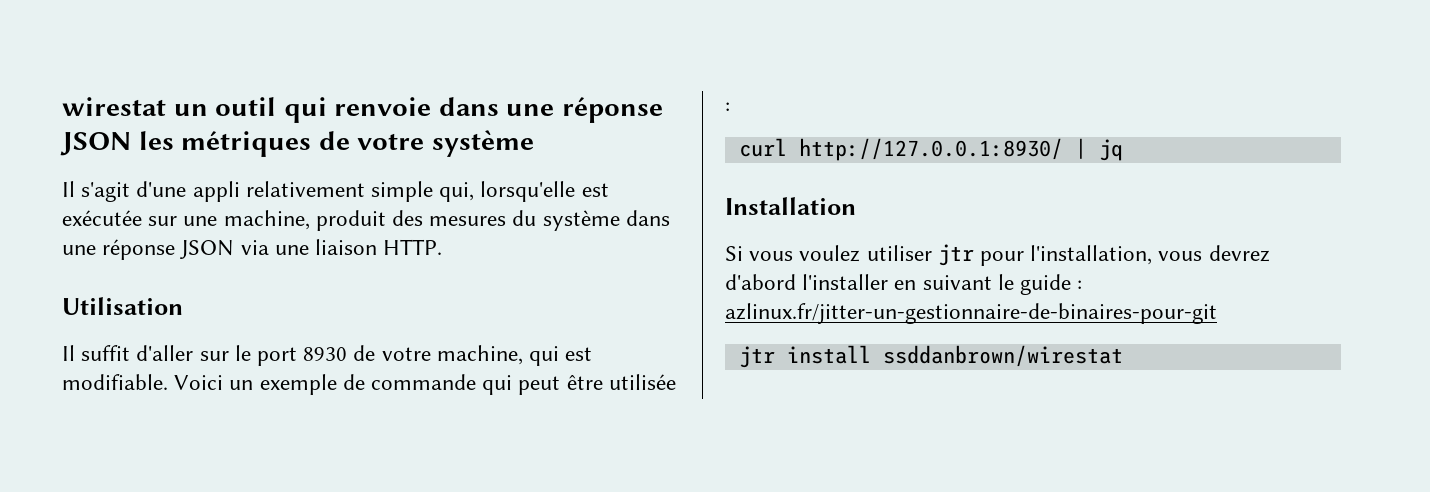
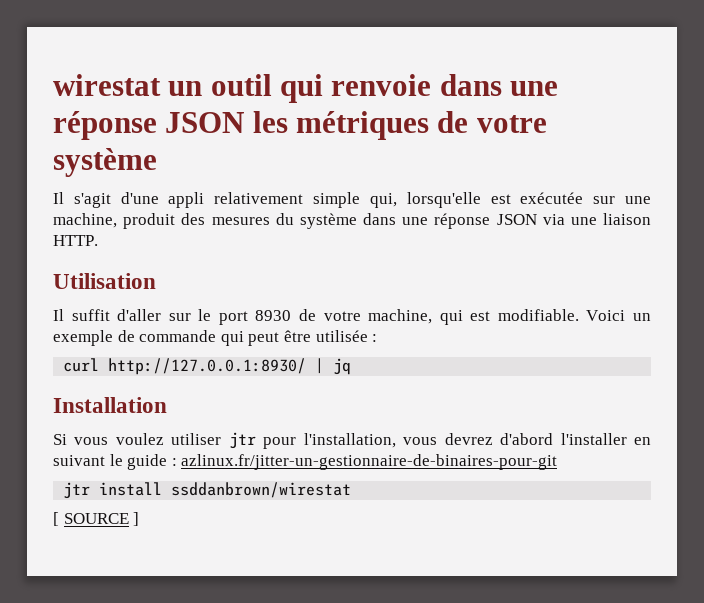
(1123, 356) none -> [53,512,140,526] // [ SOURCE ]

